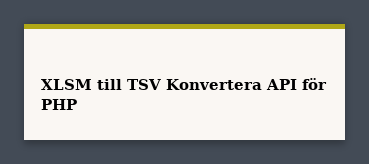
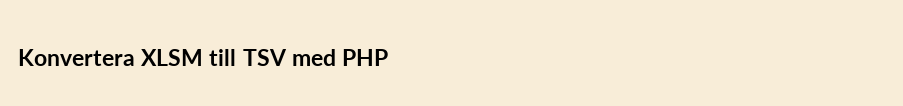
(41, 84) none -> [18,49,135,66] Konvertera
[166,78,327,90] Konvertera API för -> [291,49,336,66] med

